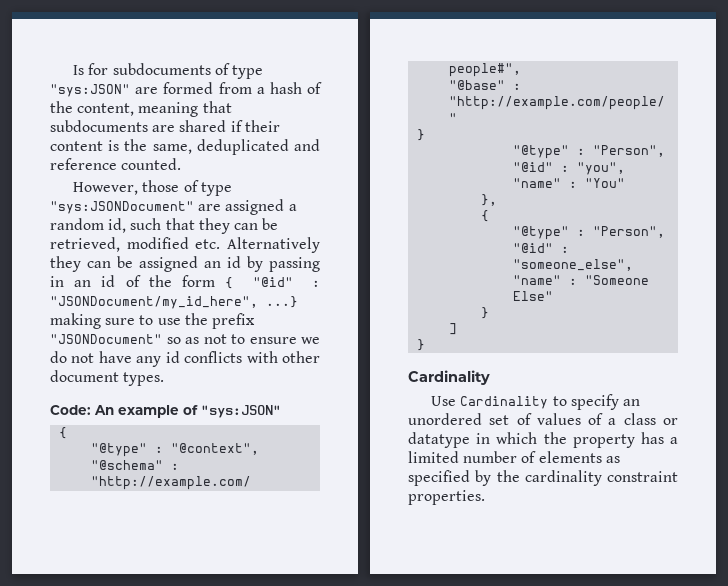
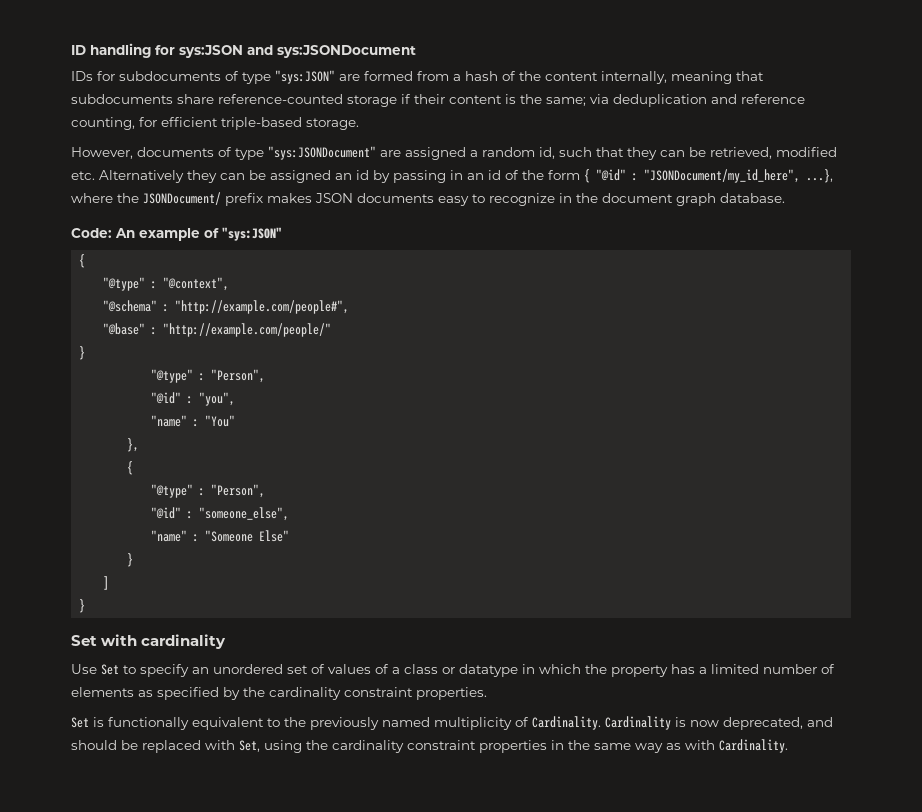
[73,65,85,75] Is -> [71,43,416,58] [71,71,93,81] ID handling for sys:JSON and sys:JSONDocument // IDs
[77,103,135,116] content, -> [545,71,667,84] content internally,
[152,120,227,132] are shared -> [177,94,397,107] share reference-counted storage
[152,139,320,155] [50,158,182,170] same, deduplicated and reference counted. -> [546,94,805,107] [71,117,359,130] same; via deduplication and reference counting, for efficient triple-based storage.
[142,180,180,192] those -> [137,147,214,157] documents
[266,296,298,308] [50,313,255,329] [50,334,320,344] [50,351,320,367] [50,370,165,386] ...} making sure to use the prefix "JSONDocument" so as not to ensure we do not have any id conflicts with other document types. -> [806,169,833,183] [71,192,785,206] ...}, where the JSONDocument/ prefix makes JSON documents easy to recognize in the document graph database.
[408,370,490,385] Cardinality -> [71,634,227,649] Set with cardinality
[460,396,549,409] Cardinality -> [101,664,119,675] Set
(485, 497) none -> [71,716,833,730] [71,739,788,753] // Set is functionally equivalent to the previously named multiplicity of Cardinality. Cardinality is now deprecated, and should be replaced with Set, using the cardinality constraint properties in the same way as with Cardinality.

